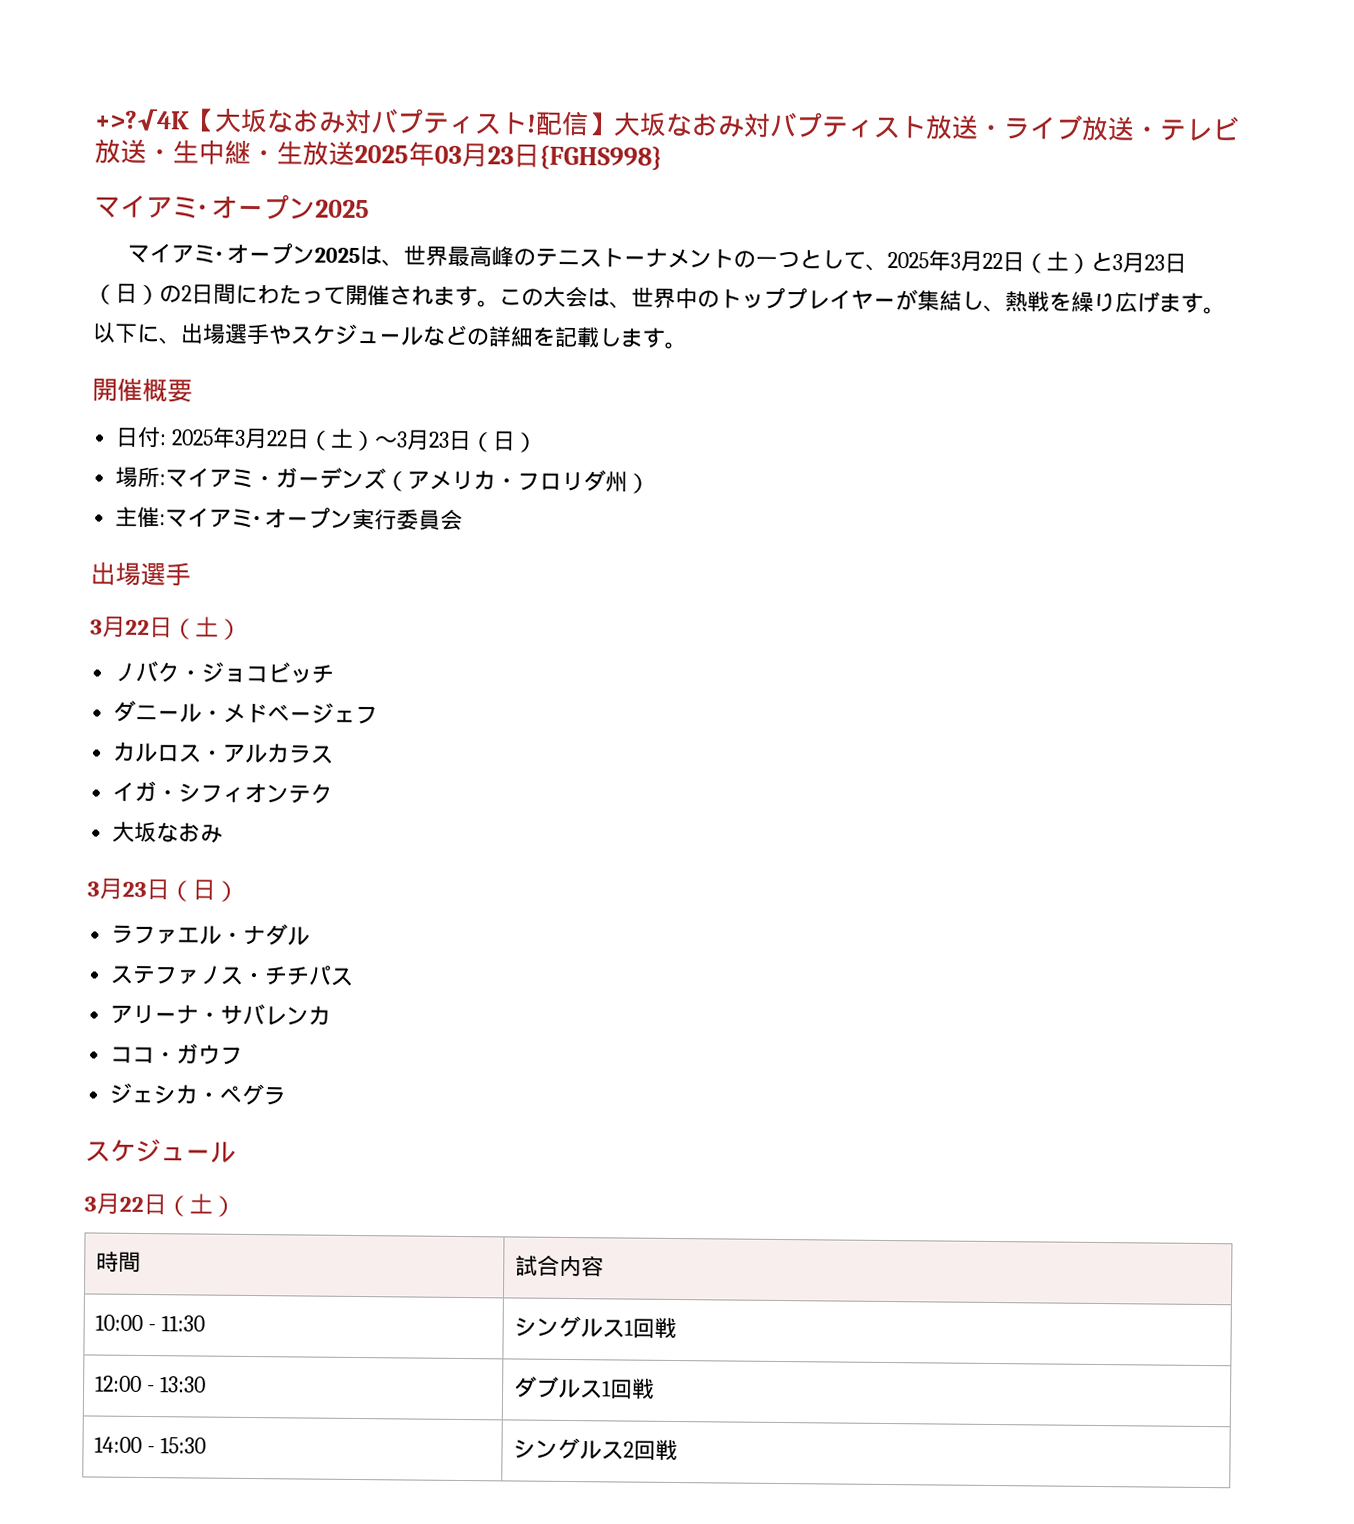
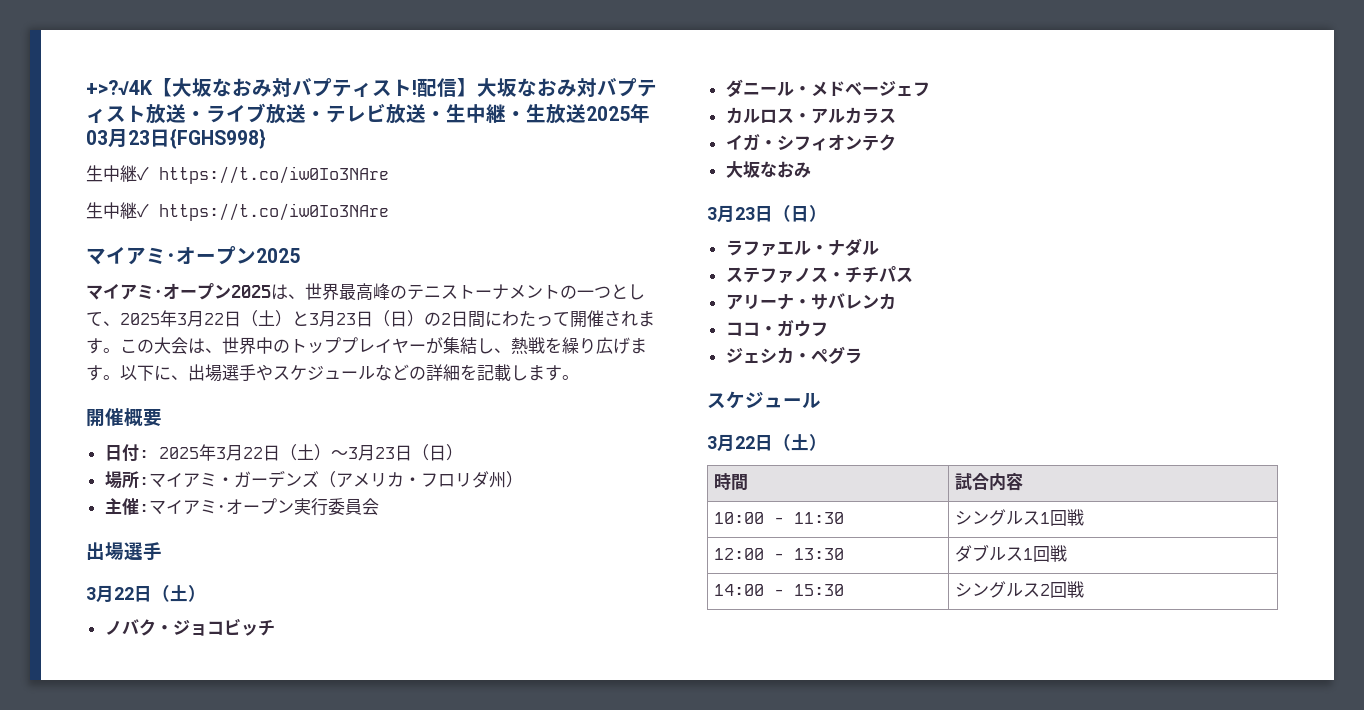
(662, 157) none -> [86,165,389,184] [86,202,389,221] // 生中継✓ https://t.co/iw0Io3NAre // 生中継✓ https://t.co/iw0Io3NAre

